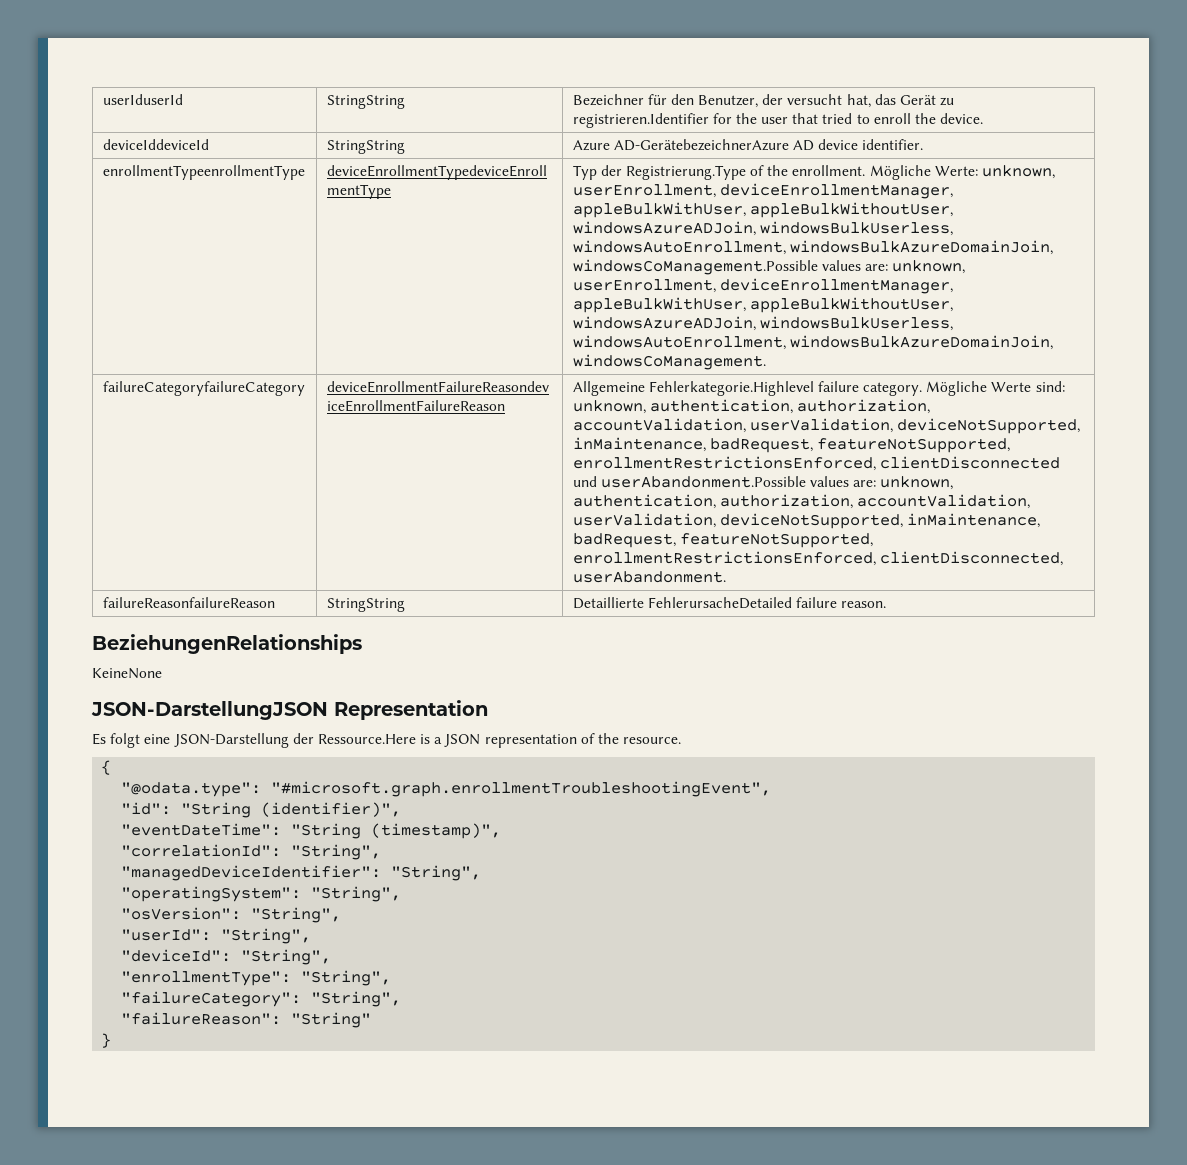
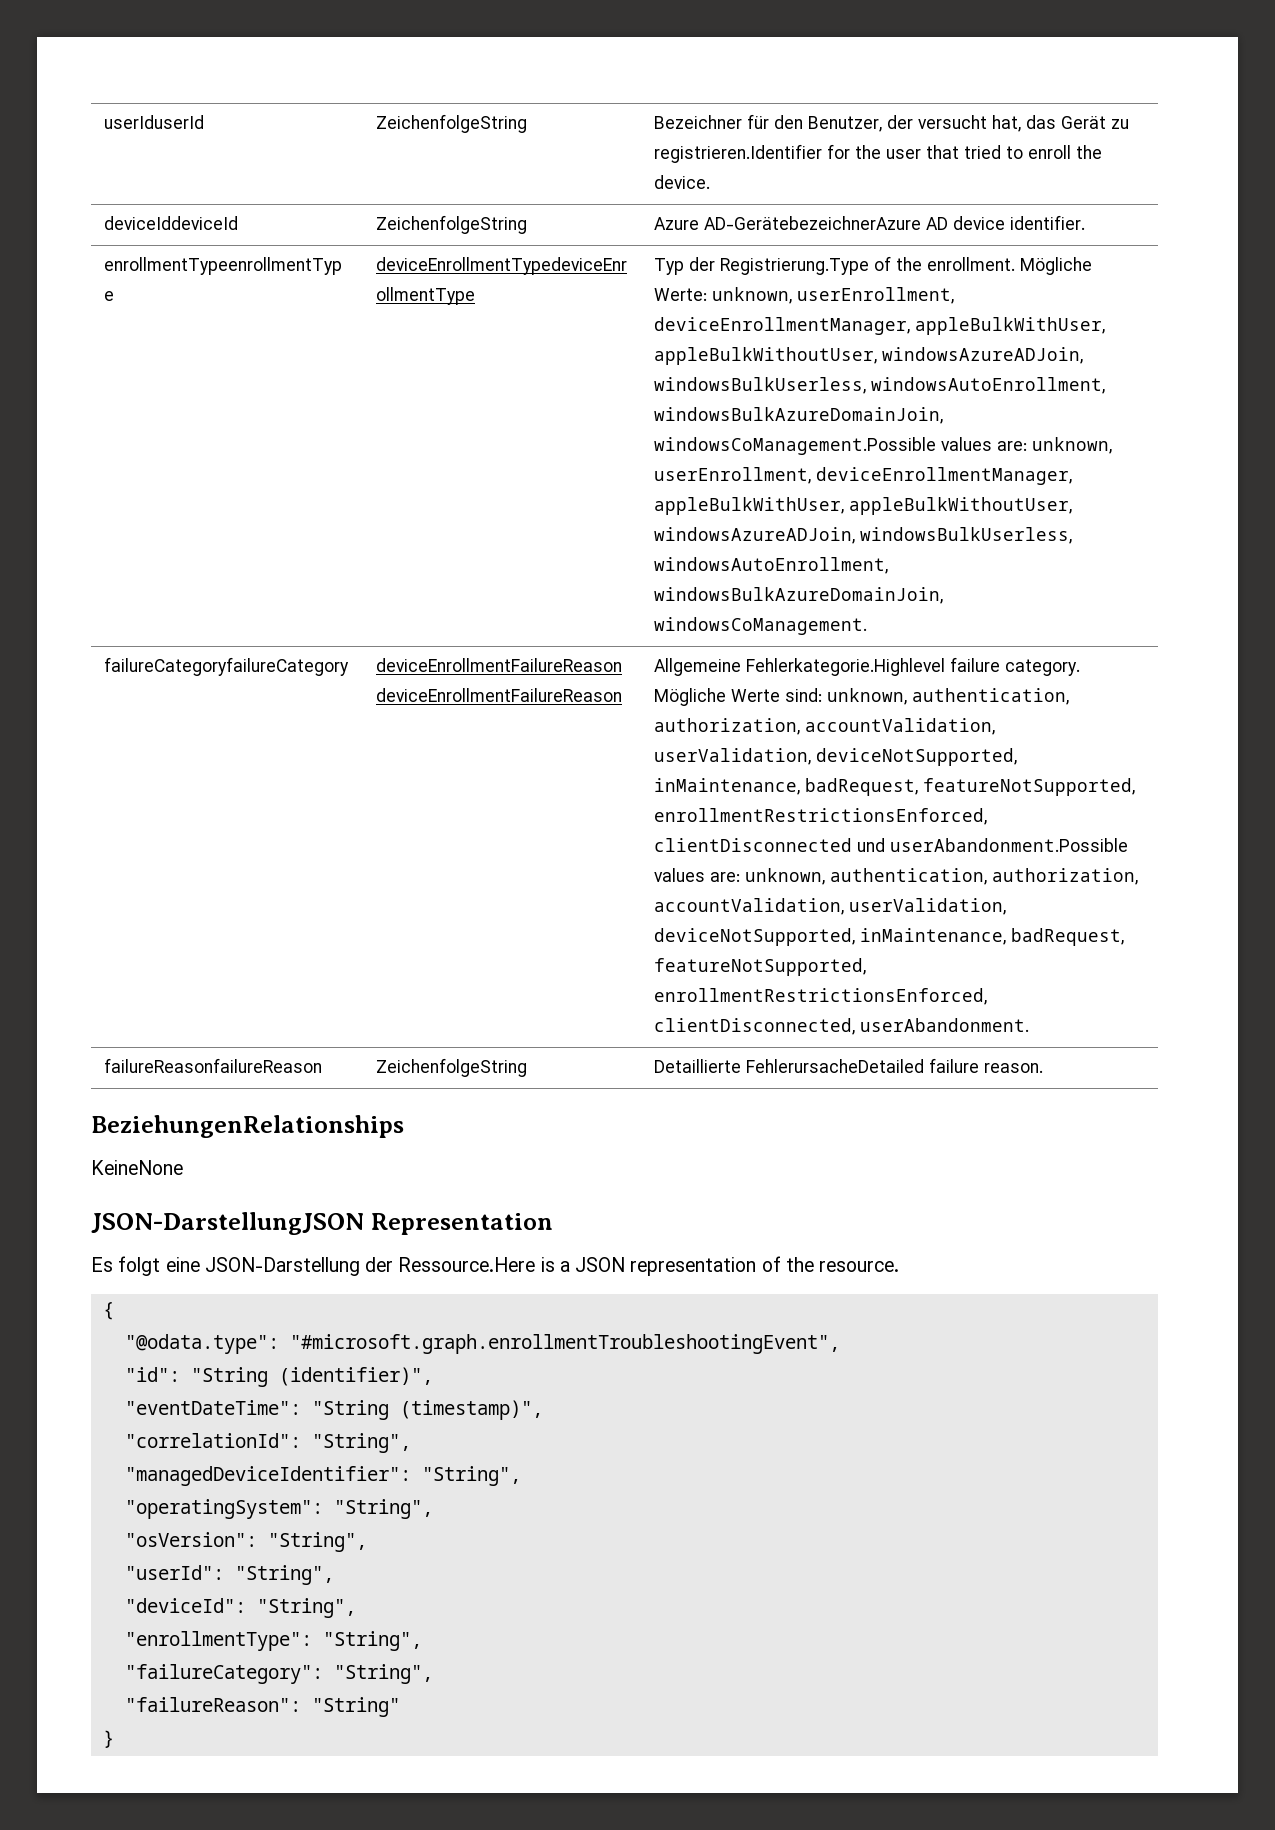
[326,95,405,109] StringString -> [376,114,528,133] ZeichenfolgeString
[326,140,405,154] StringString -> [376,215,528,234] ZeichenfolgeString
[326,598,405,612] StringString -> [376,1058,528,1077] ZeichenfolgeString

